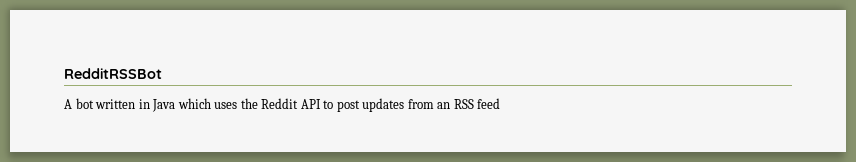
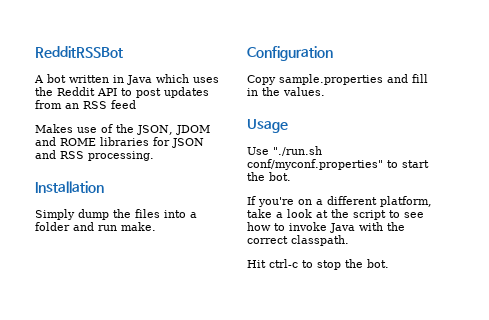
(501, 103) none -> [35,124,210,135] [35,137,204,148] [35,150,154,161] [35,181,104,193] [35,209,197,220] [35,222,156,231] [247,46,333,61] [247,74,428,85] [247,87,325,96] [247,119,288,133] [247,146,322,156] [247,159,429,170] [247,172,291,181] [247,196,432,207] [247,209,424,220] [247,222,405,233] [247,235,349,246] [247,259,389,270] // Makes use of the JSON, JDOM and ROME libraries for JSON and RSS processing. // Installation // Simply dump the files into a folder and run make. // Configuration // Copy sample.properties and fill in the values. // Usage // Use "./run.sh conf/myconf.properties" to start the bot. // If you're on a different platform, take a look at the script to see how to invoke Java with the correct classpath. // Hit ctrl-c to stop the bot.

